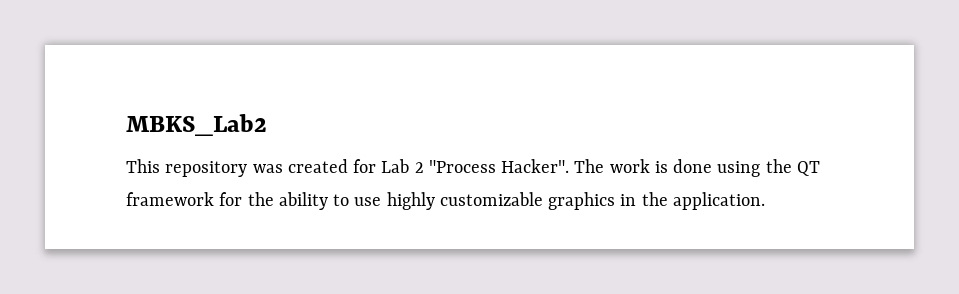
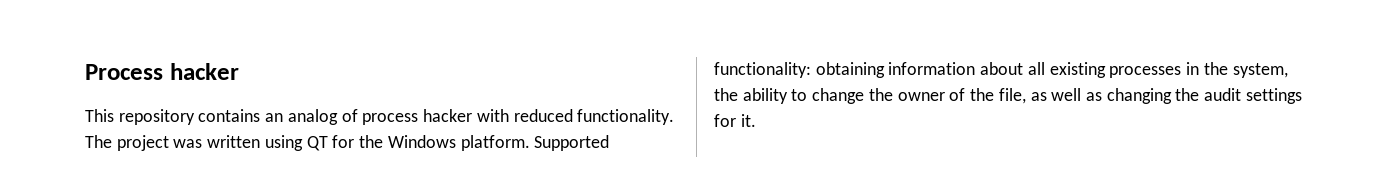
[126,114,267,136] MBKS_Lab2 -> [85,63,239,80] Process hacker
[252,159,820,177] [126,192,765,210] was created for Lab 2 "Process Hacker". The work is done using the QT framework for the ability to use highly customizable graphics in the application. -> [198,109,675,125] [85,135,610,151] [714,62,1288,78] [714,88,1302,104] [714,114,756,127] contains an analog of process hacker with reduced functionality. The project was written using QT for the Windows platform. Supported functionality: obtaining information about all existing processes in the system, the ability to change the owner of the file, as well as changing the audit settings for it.

